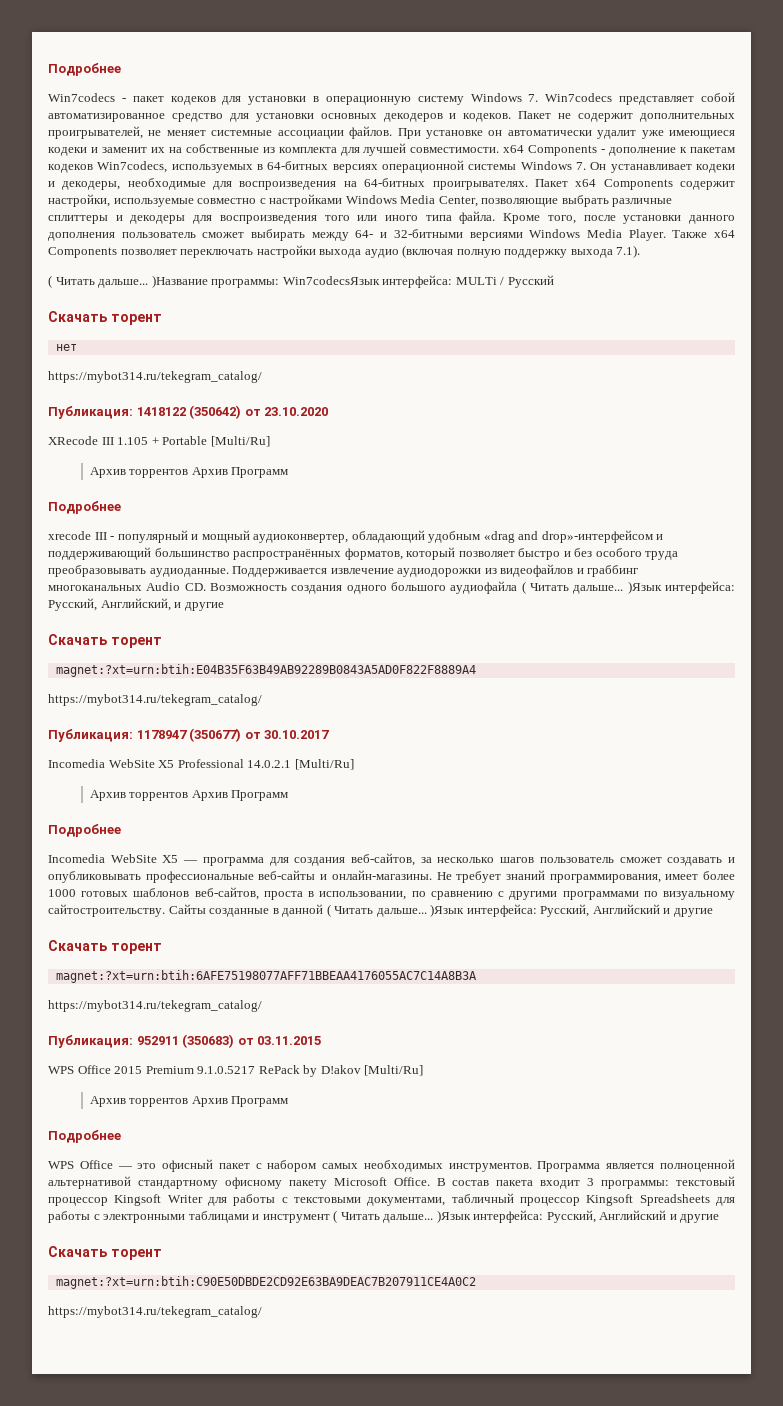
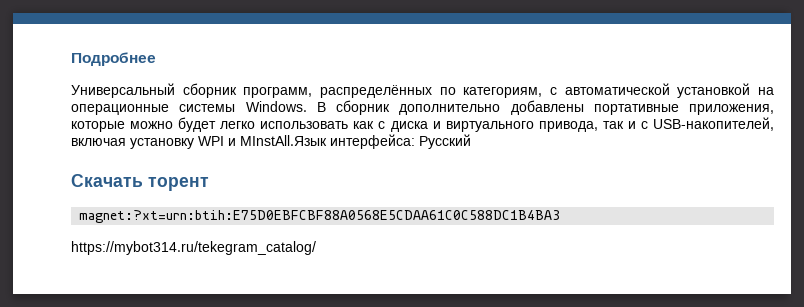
[48,63,121,76] [48,92,735,105] [48,111,736,122] [48,126,735,139] [48,143,735,156] [48,160,736,173] [48,178,736,190] [48,194,673,207] [48,211,735,224] [48,229,735,241] [48,245,641,258] [48,275,505,288] Подробнее // Win7codecs - пакет кодеков для установки в операционную систему Windows 7. Win7codecs представляет собой автоматизированное средство для установки основных декодеров и кодеков. Пакет не содержит дополнительных проигрывателей, не меняет системные ассоциации файлов. При установке он автоматически удалит уже имеющиеся кодеки и заменит их на собственные из комплекта для лучшей совместимости. x64 Components - дополнение к пакетам кодеков Win7codecs, используемых в 64-битных версиях операционной системы Windows 7. Он устанавливает кодеки и декодеры, необходимые для воспроизведения на 64-битных проигрывателях. Пакет x64 Components содержит настройки, используемые совместно с настройками Windows Media Center, позволяющие выбрать различные сплиттеры и декодеры для воспроизведения того или иного типа файла. Кроме того, после установки данного дополнения пользователь сможет выбирать между 64- и 32-битными версиями Windows Media Player. Также x64 Components позволяет переключать настройки выхода аудио (включая полную поддержку выхода 7.1). // ( Читать дальше... )Название программы: Win7codecsЯзык интерфейса: MULTi / -> [71,52,156,66] [71,83,774,98] [71,100,774,115] [71,117,774,132] [71,134,415,149] Подробнее // Универсальный сборник программ, распределённых по категориям, с автоматической установкой на операционные системы Windows. В сборник дополнительно добавлены портативные приложения, которые можно будет легко использовать как с диска и виртуального привода, так и с USB-накопителей, включая установку WPI и MInstAll.Язык интерфейса:
[55,344,77,351] [48,371,262,383] [48,405,329,419] [48,436,270,447] [89,467,289,478] [48,501,121,514] [48,530,664,543] [48,547,679,560] [48,564,639,577] [48,581,736,594] [48,598,224,611] [48,634,162,648] [55,664,476,677] [48,694,262,706] [48,728,330,742] [48,759,354,770] [89,790,289,801] [48,824,121,837] [48,853,735,866] [48,870,735,883] [48,887,736,900] [48,904,713,917] [48,940,162,954] [55,970,477,983] [48,1000,262,1012] [48,1034,322,1048] [48,1065,424,1077] [89,1096,289,1107] [48,1130,121,1143] [48,1159,735,1172] [48,1176,735,1189] [48,1193,736,1206] [48,1210,720,1223] [48,1246,162,1260] [55,1276,476,1289] [48,1306,262,1318] нет // https://mybot314.ru/tekegram_catalog/ // Публикация: 1418122 (350642) от 23.10.2020 // XRecode III 1.105 + Portable [Multi/Ru] // Архив торрентов Архив Программ // Подробнее // xrecode III - популярный и мощный аудиоконвертер, обладающий удобным «drag and drop»-интерфейсом и поддерживающий большинство распространённых форматов, который позволяет быстро и без особого труда преобразовывать аудиоданные. Поддерживается извлечение аудиодорожки из видеофайлов и граббинг многоканальных Audio CD. Возможность создания одного большого аудиофайла ( Читать дальше... )Язык интерфейса: Русский, Английский, и другие // Скачать торент // magnet:?xt=urn:btih:E04B35F63B49AB92289B0843A5AD0F822F8889A4 // https://mybot314.ru/tekegram_catalog/ // Публикация: 1178947 (350677) от 30.10.2017 // Incomedia WebSite X5 Professional 14.0.2.1 [Multi/Ru] // Архив торрентов Архив Программ // Подробнее // Incomedia WebSite X5 — программа для создания веб-сайтов, за несколько шагов пользователь сможет создавать и опубликовывать профессиональные веб-сайты и онлайн-магазины. Не требует знаний программирования, имеет более 1000 готовых шаблонов веб-сайтов, проста в использовании, по сравнению с другими программами по визуальному сайтостроительству. Сайты созданные в данной ( Читать дальше... )Язык интерфейса: Русский, Английский и другие // Скачать торент // magnet:?xt=urn:btih:6AFE75198077AFF71BBEAA4176055AC7C14A8B3A // https://mybot314.ru/tekegram_catalog/ // Публикация: 952911 (350683) от 03.11.2015 // WPS Office 2015 Premium 9.1.0.5217 RePack by D!akov [Multi/Ru] // Архив торрентов Архив Программ // Подробнее // WPS Office — это офисный пакет с набором самых необходимых инструментов. Программа является полноценной альтернативой стандартному офисному пакету Microsoft Office. В состав пакета входит 3 программы: текстовый процессор Kingsoft Writer для работы с текстовыми документами, табличный процессор Kingsoft Spreadsheets для работы с электронными таблицами и инструмент ( Читать дальше... )Язык интерфейса: Русский, Английский и другие // Скачать торент // magnet:?xt=urn:btih:C90E50DBDE2CD92E63BA9DEAC7B207911CE4A0C2 // https://mybot314.ru/tekegram_catalog/ -> [79,210,561,223] [71,241,316,255] magnet:?xt=urn:btih:E75D0EBFCBF88A0568E5CDAA61C0C588DC1B4BA3 // https://mybot314.ru/tekegram_catalog/

